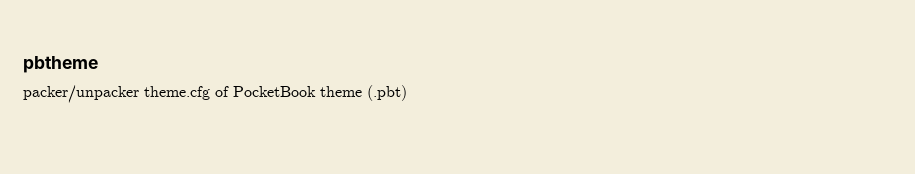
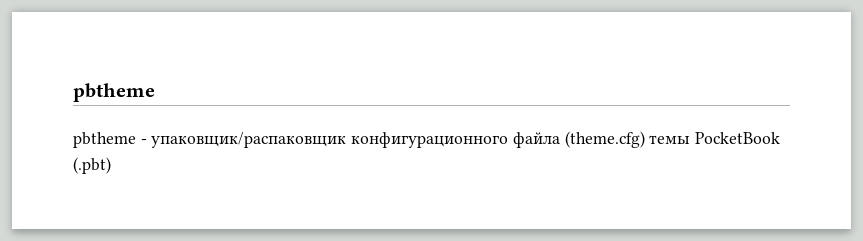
[23,85,362,103] packer/unpacker theme.cfg of PocketBook theme -> [73,131,781,148] pbtheme - упаковщик/распаковщик конфигурационного файла (theme.cfg) темы PocketBook

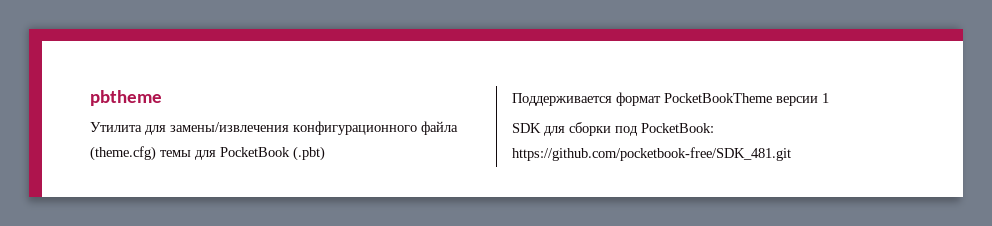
[73,132,347,148] pbtheme - упаковщик/распаковщик -> [90,122,289,135] Утилита для замены/извлечения
(691, 139) none -> [195,150,216,160] для
(111, 165) none -> [512,92,829,106] [512,122,714,136] [512,147,791,161] // Поддерживается формат PocketBookTheme версии 1 // SDK для сборки под PocketBook: https://github.com/pocketbook-free/SDK_481.git

